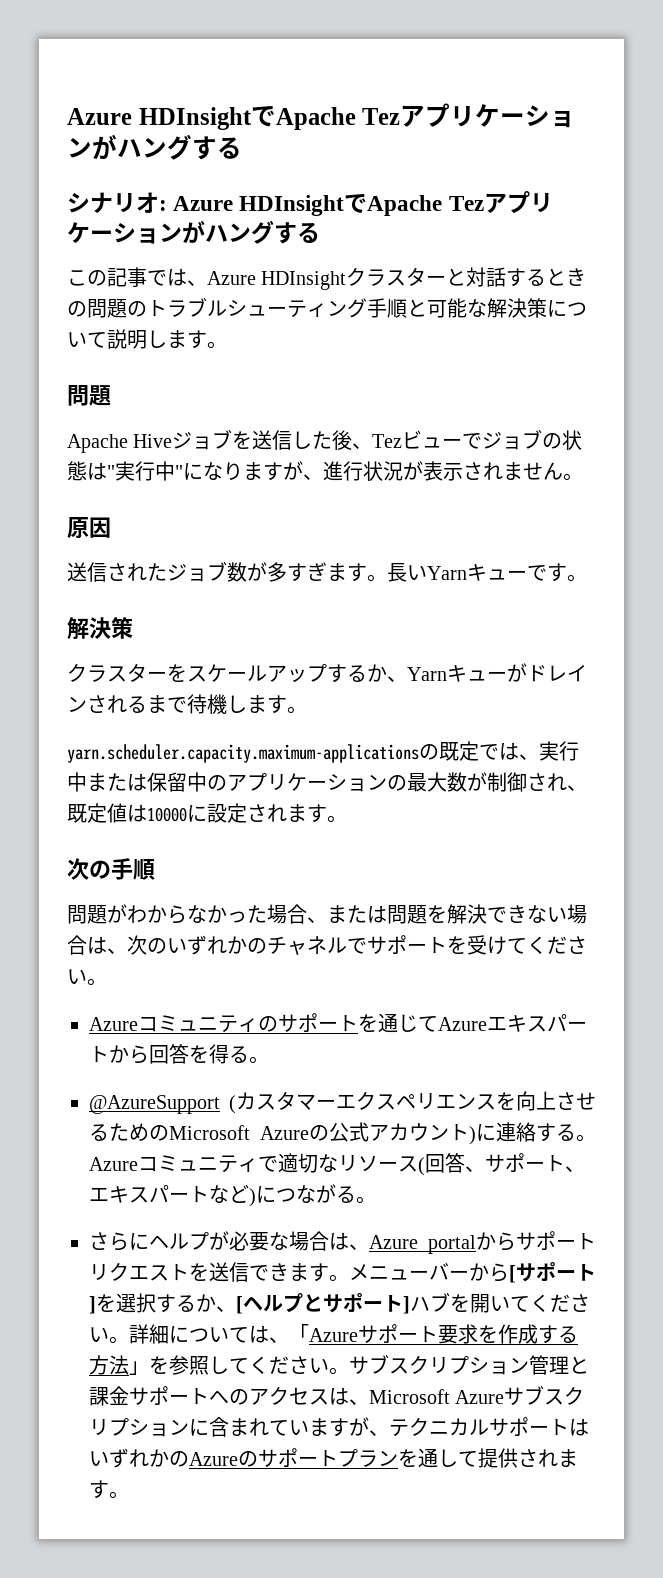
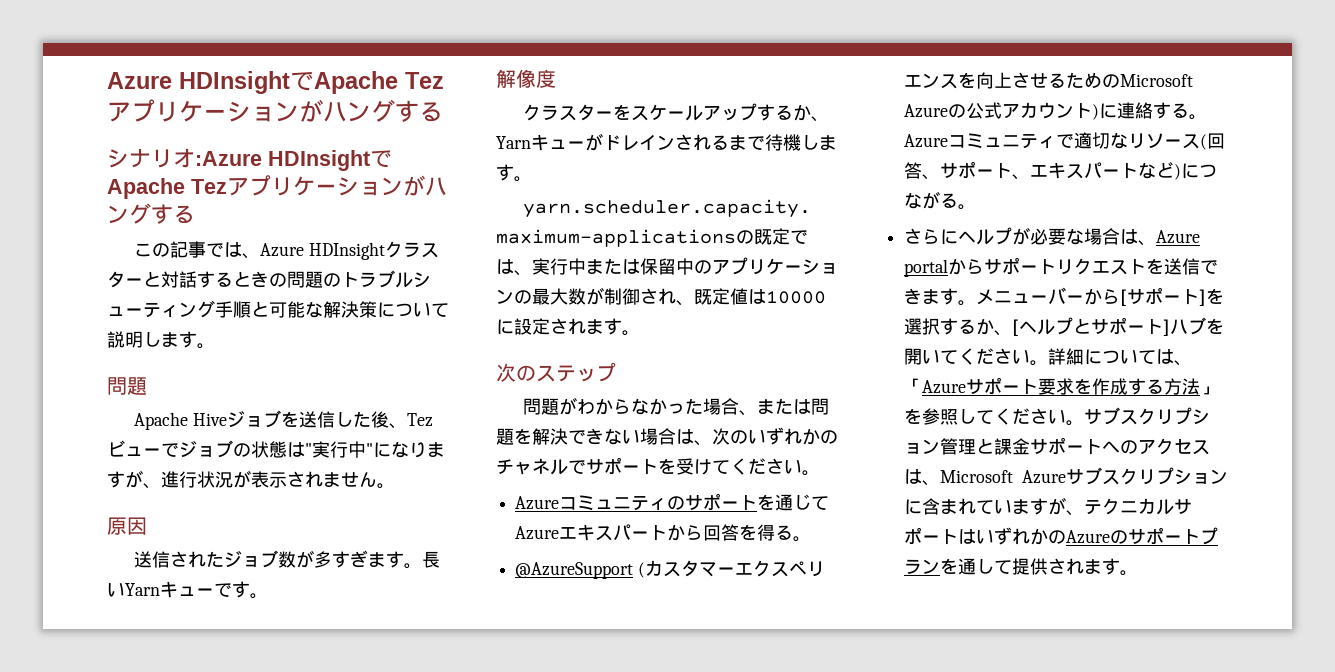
[159,196,234,211] : Azure -> [195,151,262,166] :Azure
[89,617,133,639] 決策 -> [516,69,556,88] 像度
[111,858,155,880] 手順 -> [536,362,616,382] ステップ

